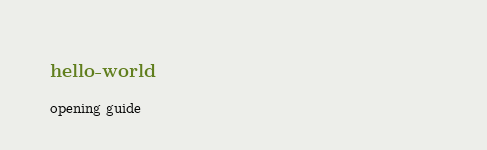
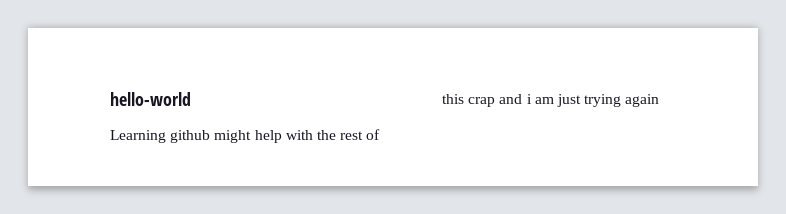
[50,103,141,116] opening guide -> [110,129,381,143] [442,94,660,107] Learning github might help with the rest of this crap and i am just trying again

